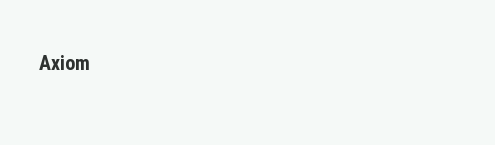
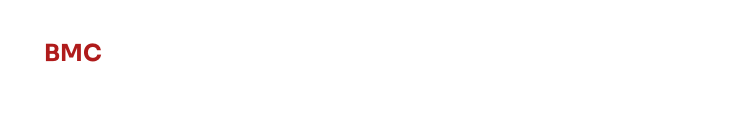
[39,55,90,70] Axiom -> [44,43,102,62] BMC

